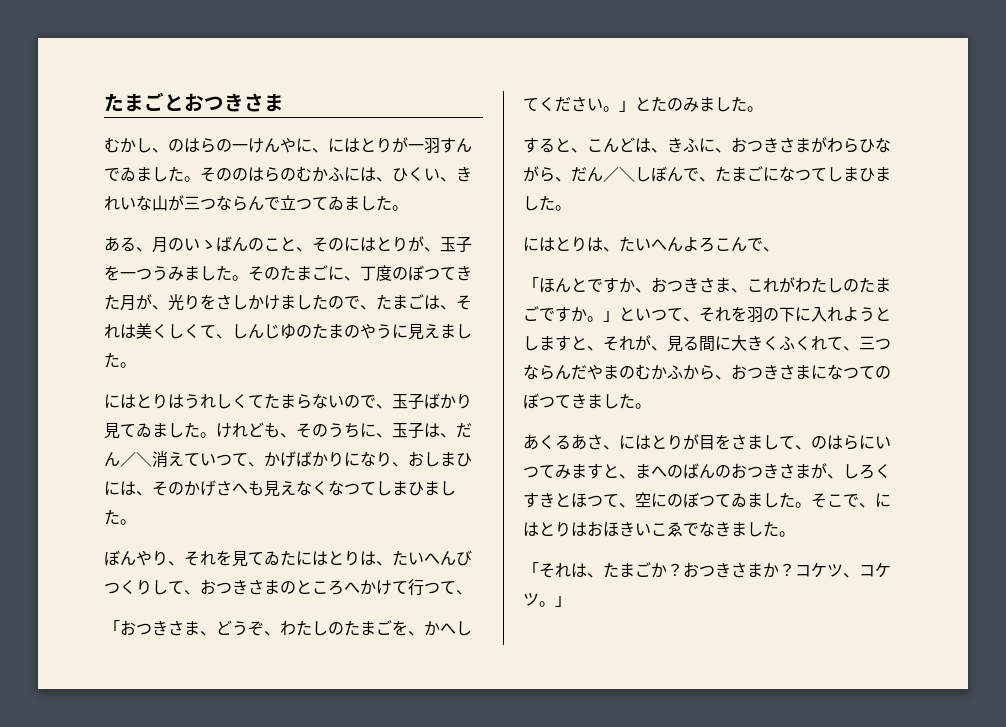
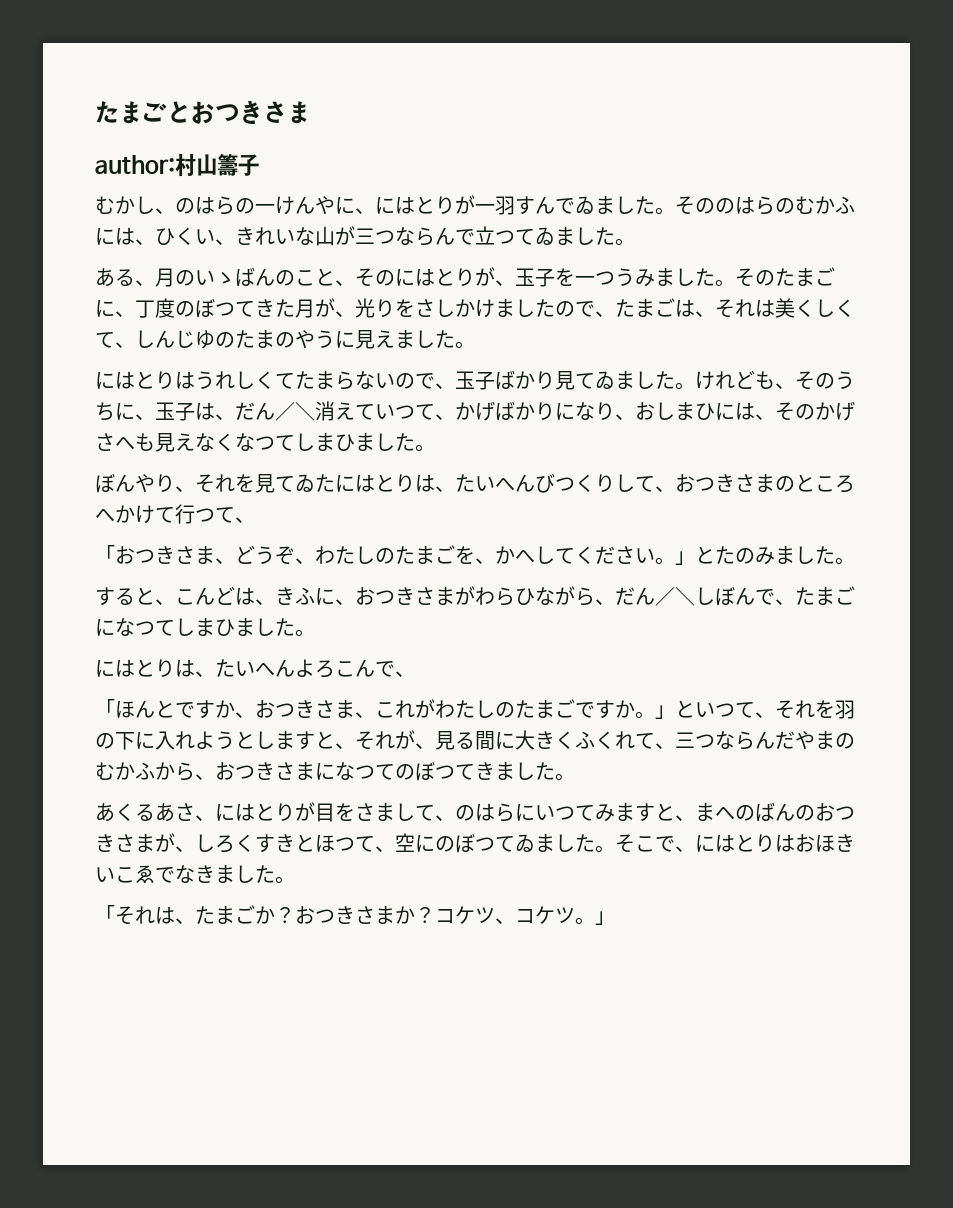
(284, 103) none -> [95,153,259,177] // author:村山籌子

